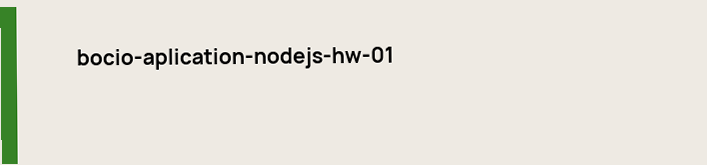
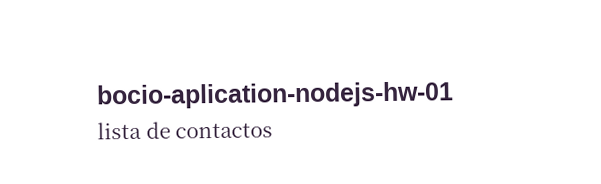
(394, 58) none -> [97,121,274,140] // lista de contactos

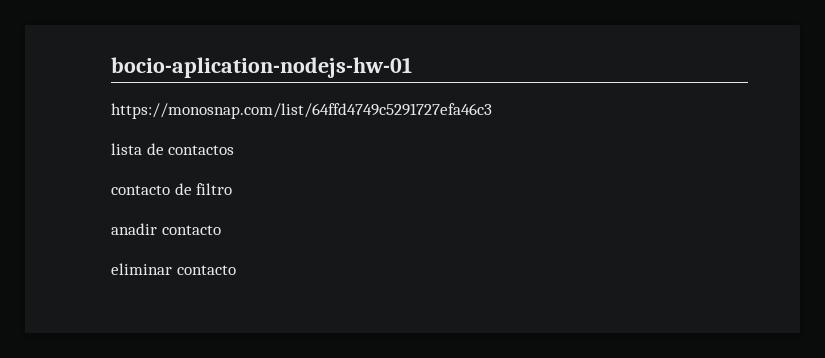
(454, 95) none -> [111,103,492,119] // https://monosnap.com/list/64ffd4749c5291727efa46c3
(274, 130) none -> [111,183,233,195] [111,223,221,235] [111,263,236,275] // contacto de filtro // anadir contacto // eliminar contacto

